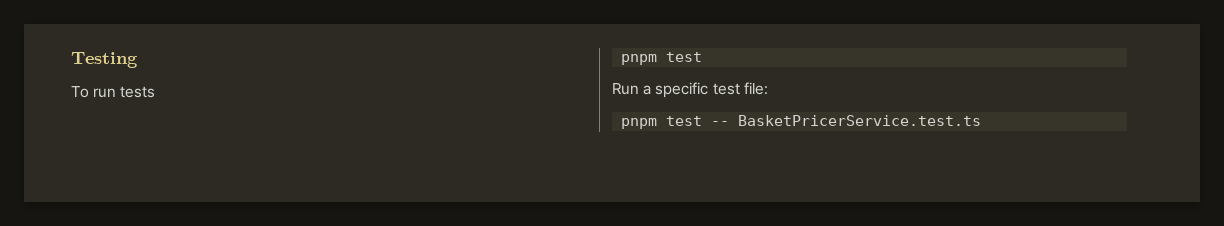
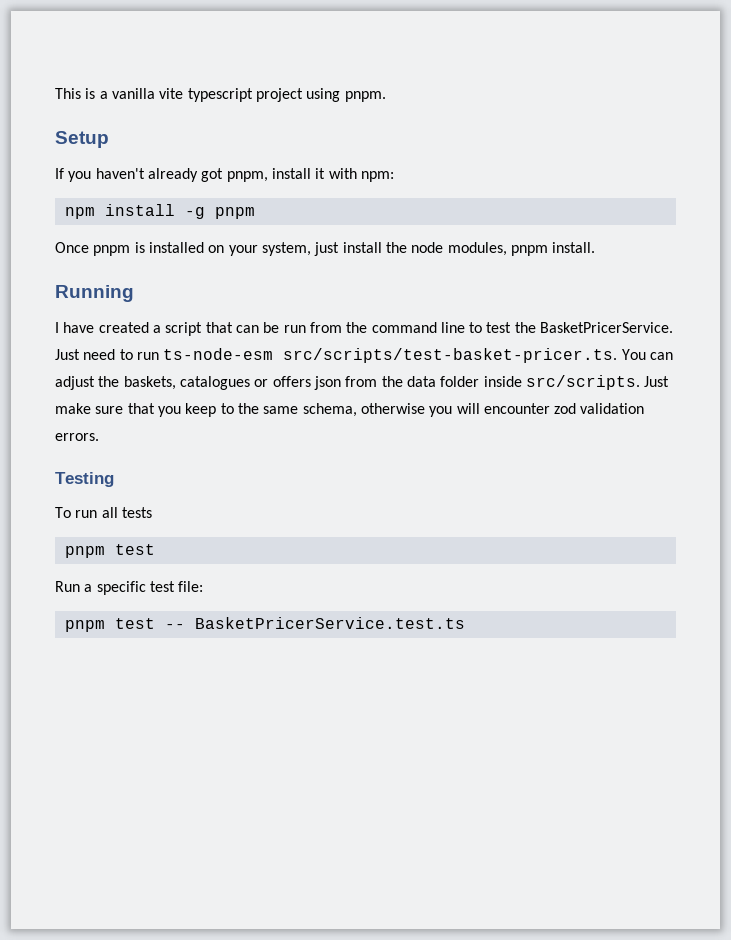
(71, 60) none -> [55,88,386,102] [55,131,109,148] [55,168,394,182] [64,204,255,219] [55,242,596,256] [55,285,134,302] [55,322,674,336] [55,348,673,363] [55,375,670,390] [55,403,645,417] [55,433,99,441] This is a vanilla vite typescript project using pnpm. // Setup // If you haven't already got pnpm, install it with npm: // npm install -g pnpm // Once pnpm is installed on your system, just install the node modules, pnpm install. // Running // I have created a script that can be run from the command line to test the BasketPricerService. Just need to run ts-node-esm src/scripts/test-basket-pricer.ts. You can adjust the baskets, catalogues or offers json from the data folder inside src/scripts. Just make sure that you keep to the same schema, otherwise you will encounter zod validation errors. //
(117, 93) none -> [101,507,118,518] all

